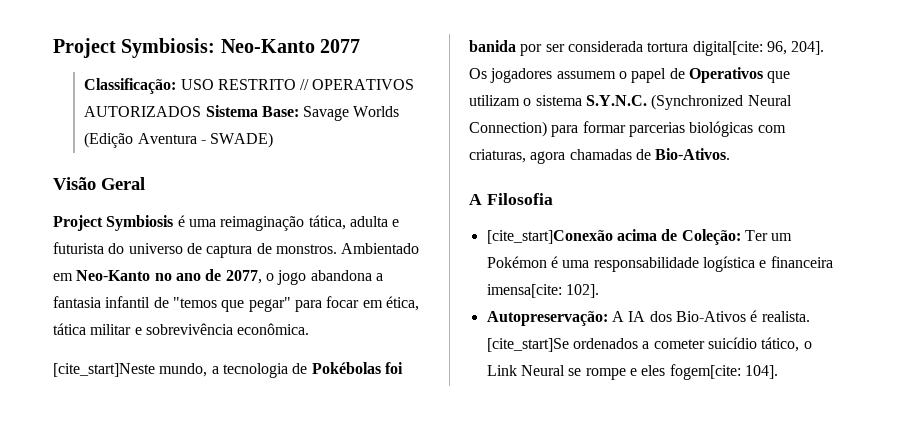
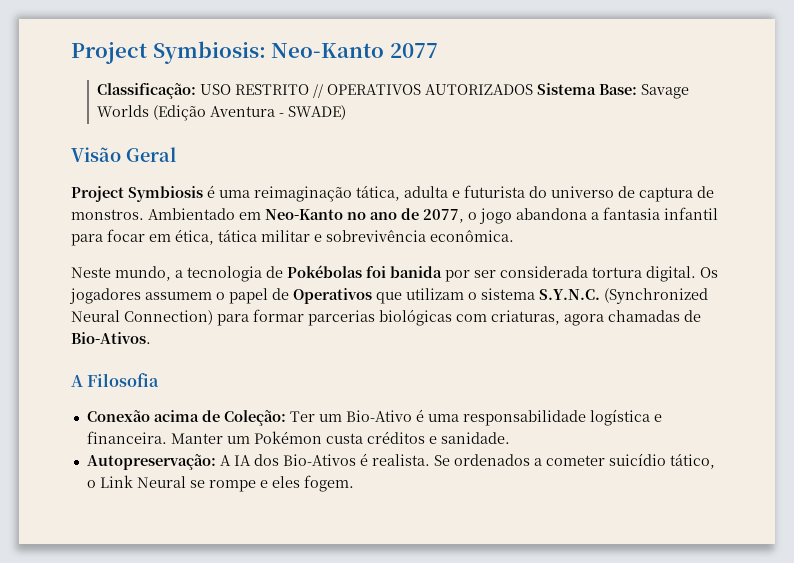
[153,297,291,312] de "temos que pegar" -> (718, 213) none
[53,363,155,377] [cite_start]Neste -> [71,267,111,278] Neste
[692,41,825,56] digital[cite: 96, 204]. -> [646,266,696,282] digital.
[486,230,613,244] [cite_start]Conexão -> [86,410,150,422] Conexão
[486,256,547,268] Pokémon -> [345,410,412,422] Bio-Ativo
[770,256,833,268] [486,284,599,298] financeira imensa[cite: 102]. -> [86,431,510,444] financeira. Manter um Pokémon custa créditos e sanidade.
[486,338,569,352] [cite_start]Se -> [433,455,450,466] Se
[669,364,778,380] fogem[cite: 104]. -> [303,475,354,492] fogem.

